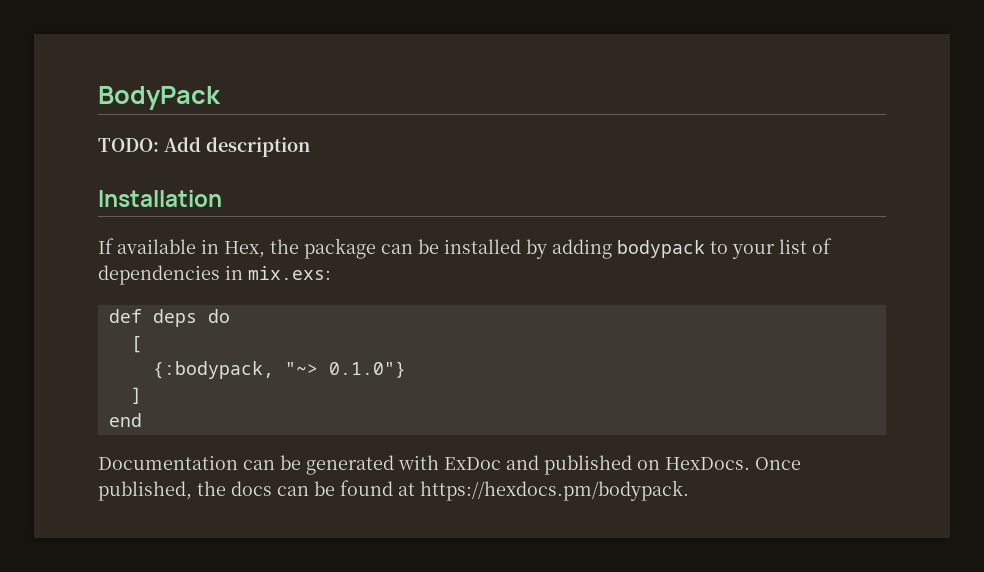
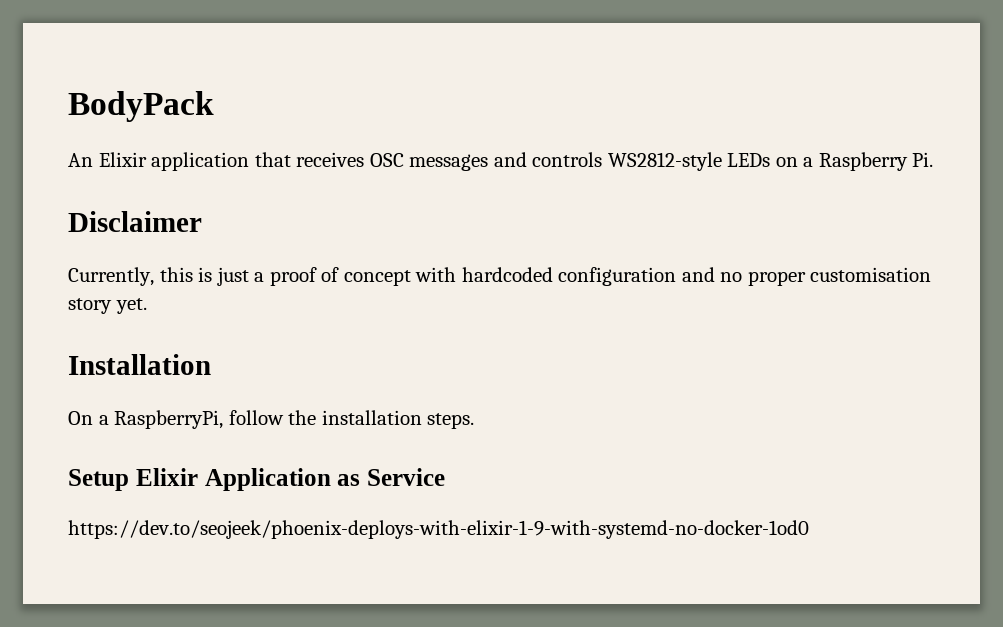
[98,137,310,157] [98,190,222,207] [98,238,832,259] [98,265,331,285] [108,309,230,327] [130,336,142,353] [152,361,406,379] [130,387,142,404] [108,413,142,427] [98,455,801,475] [98,480,689,501] TODO: Add description // Installation // If available in Hex, the package can be installed by adding bodypack to your list of dependencies in mix.exs: // def deps do // [ // {:bodypack, "~> 0.1.0"} // ] // end // Documentation can be generated with ExDoc and published on HexDocs. Once published, the docs can be found at https://hexdocs.pm/bodypack. -> [68,152,934,171] [68,211,202,232] [68,267,932,286] [68,298,147,314] [68,354,211,375] [68,410,475,429] [68,468,445,491] [68,520,809,539] An Elixir application that receives OSC messages and controls WS2812-style LEDs on a Raspberry Pi. // Disclaimer // Currently, this is just a proof of concept with hardcoded configuration and no proper customisation story yet. // Installation // On a RaspberryPi, follow the installation steps. // Setup Elixir Application as Service // https://dev.to/seojeek/phoenix-deploys-with-elixir-1-9-with-systemd-no-docker-1od0

